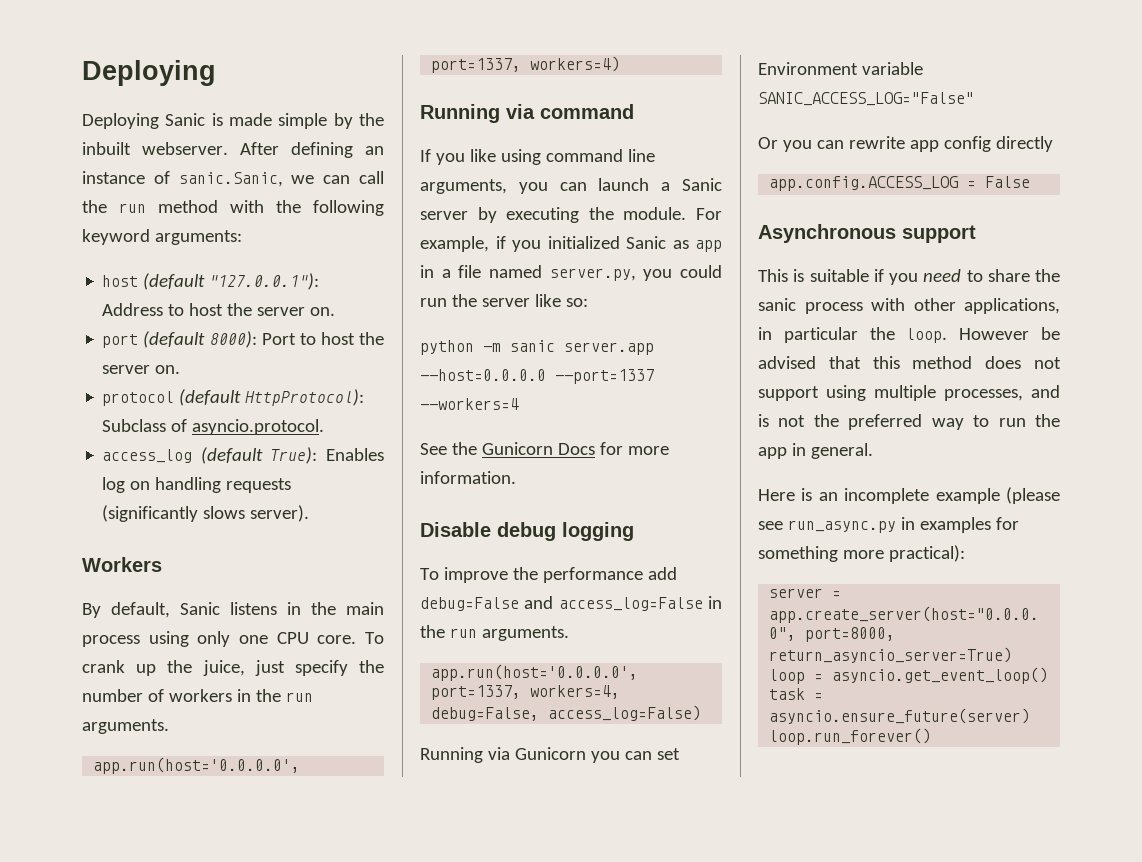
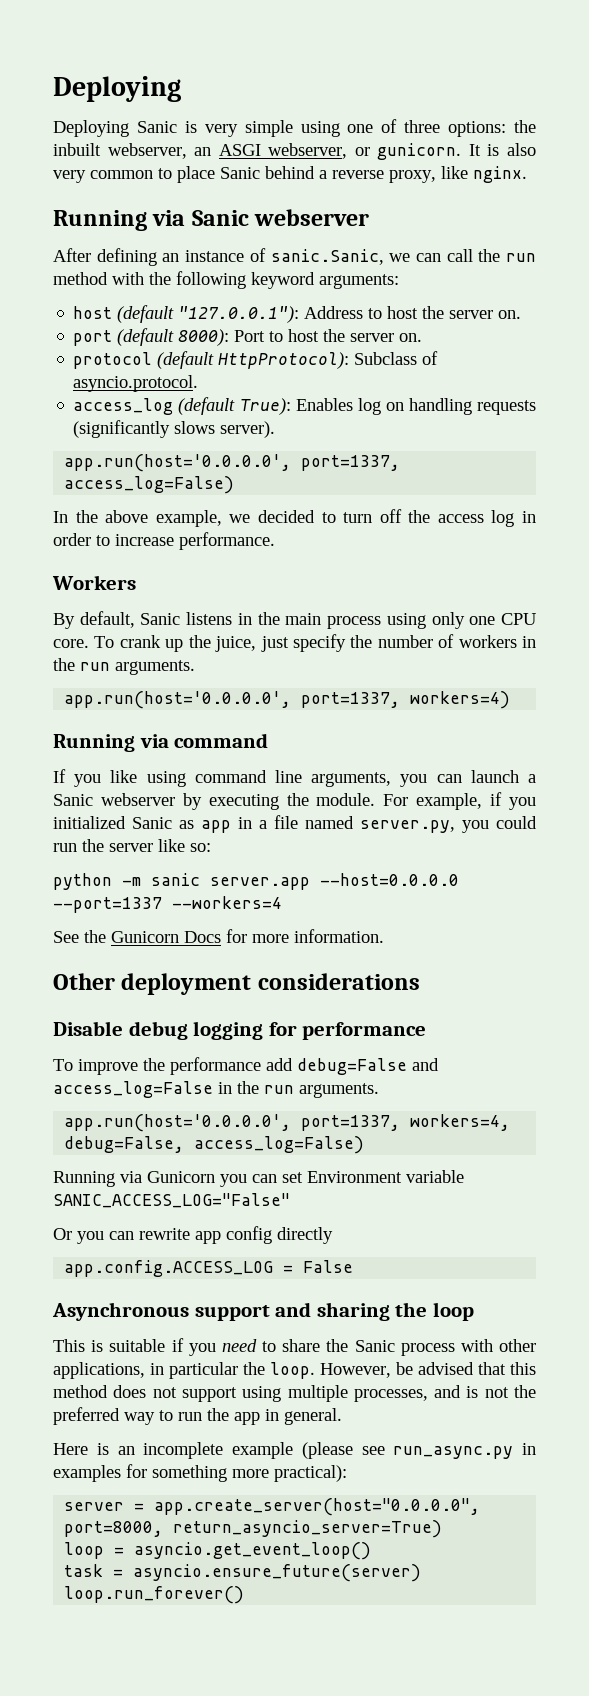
[229,113,385,129] [82,142,228,155] made simple by the inbuilt webserver. -> [204,119,536,137] [53,143,536,160] [53,166,527,183] [53,209,370,231] very simple using one of three options: the inbuilt webserver, an ASGI webserver, or gunicorn. It is also very common to place Sanic behind a reverse proxy, like nginx. // Running via Sanic webserver //
(310, 513) none -> [64,454,401,472] [64,476,235,494] [53,509,536,527] [53,532,275,550] // app.run(host='0.0.0.0', port=1337, access_log=False) // In the above example, we decided to turn off the access log in order to increase performance.
[420,211,468,220] server -> [100,793,175,806] webserver
(516, 477) none -> [53,973,420,995] // Other deployment considerations
(634, 531) none -> [268,1022,427,1040] for performance
(976, 234) none -> [275,1302,474,1321] and sharing the loop
[758,298,796,311] sanic -> [354,1340,395,1352] Sanic
[959,328,1030,340] However -> [320,1363,391,1378] However,

